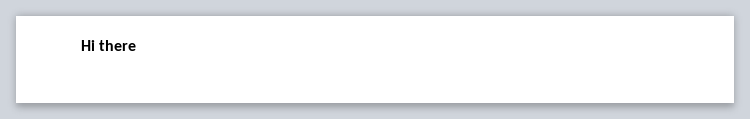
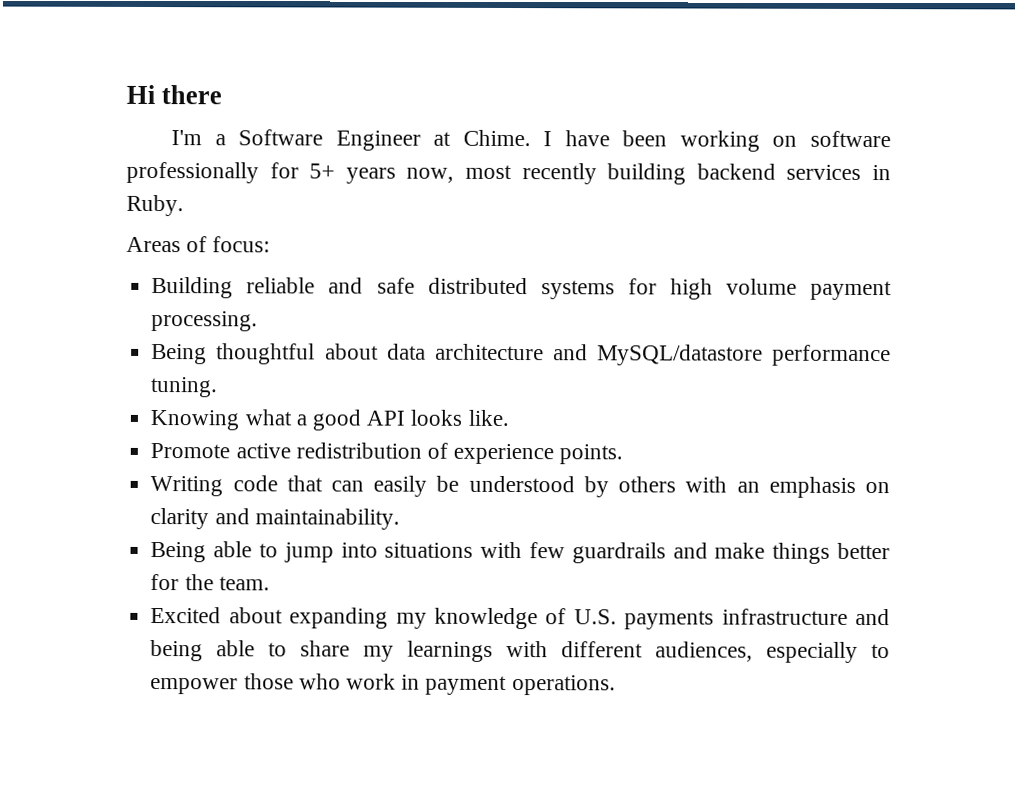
(137, 45) none -> [171,129,891,152] [126,161,892,185] [126,194,184,217] [126,236,271,253] [151,277,892,301] [151,311,259,332] [151,343,892,367] [150,377,219,398] [150,409,509,431] [150,442,624,465] [150,475,891,498] [150,508,400,530] [150,541,891,564] [150,574,270,591] [150,607,890,630] [150,640,891,663] [150,673,616,696] // I'm a Software Engineer at Chime. I have been working on software professionally for 5+ years now, most recently building backend services in Ruby. // Areas of focus: // Building reliable and safe distributed systems for high volume payment processing. // Being thoughtful about data architecture and MySQL/datastore performance tuning. // Knowing what a good API looks like. // Promote active redistribution of experience points. // Writing code that can easily be understood by others with an emphasis on clarity and maintainability. // Being able to jump into situations with few guardrails and make things better for the team. // Excited about expanding my knowledge of U.S. payments infrastructure and being able to share my learnings with different audiences, especially to empower those who work in payment operations.

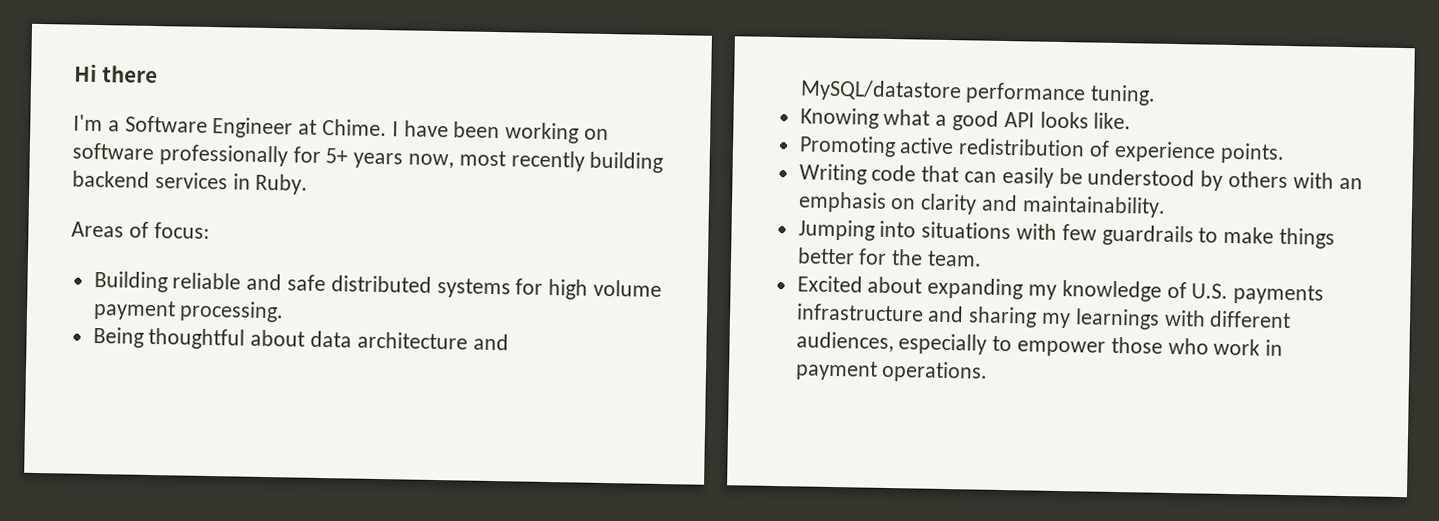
[150,443,231,459] Promote -> [798,135,896,158] Promoting
[150,541,334,563] Being able to jump -> [797,219,875,241] Jumping
[672,542,708,559] and -> [1198,227,1219,243] to
[150,640,351,662] being able to share -> [968,306,1038,328] sharing

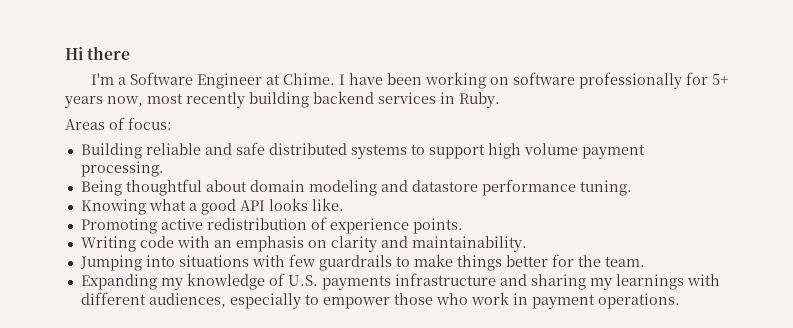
[515,278,544,295] for -> [410,144,485,159] to support
[310,330,509,351] [799,79,962,103] data architecture and MySQL/datastore -> [249,180,478,196] domain modeling and datastore
[921,165,1289,191] that can easily be understood by others -> (174, 242) none
[796,275,1024,300] Excited about expanding -> [80,274,157,290] Expanding

